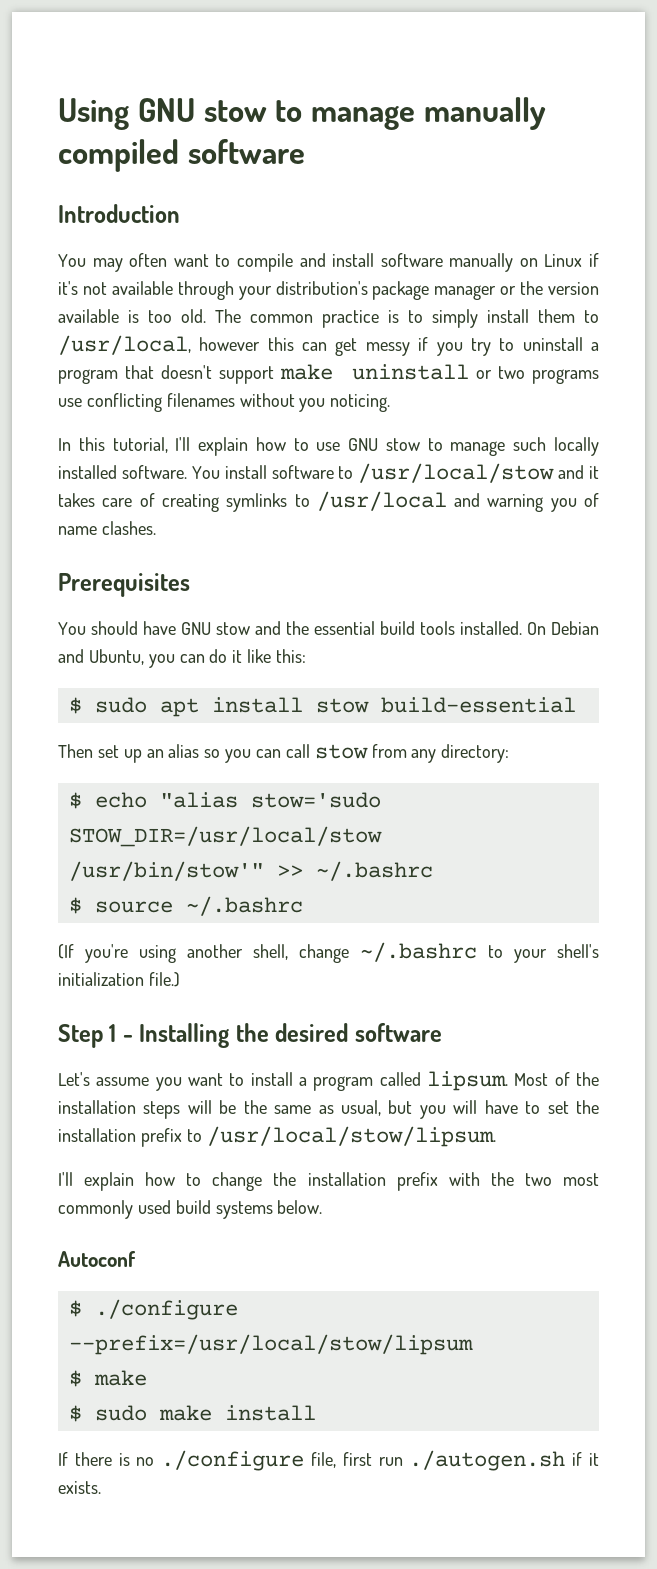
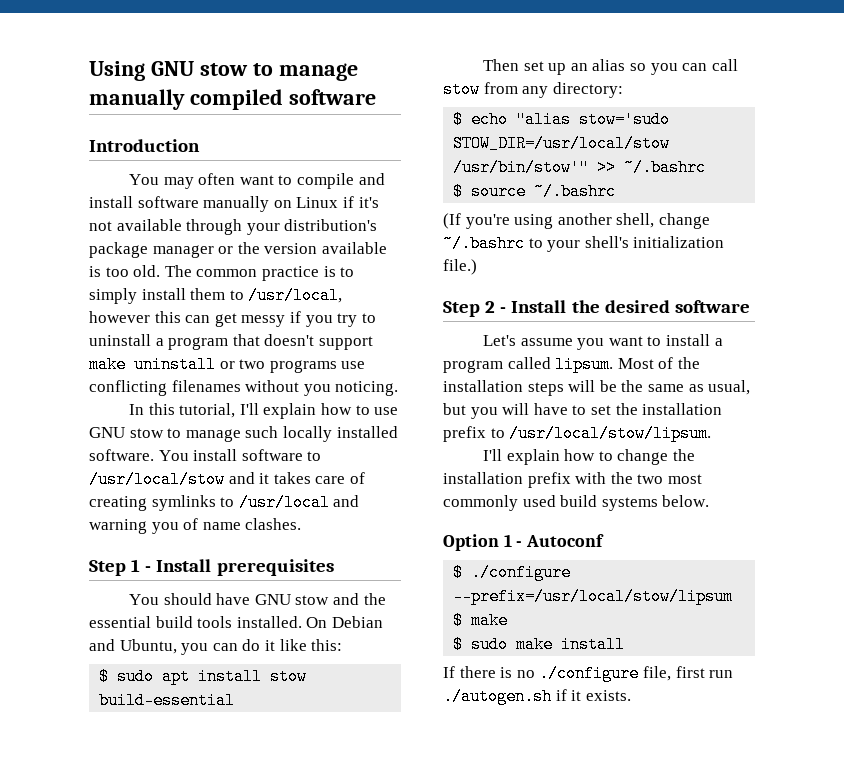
[58,573,190,597] Prerequisites -> [89,559,334,576] Step 1 - Install prerequisites
[109,1023,230,1048] 1 - Installing -> [485,300,567,313] 2 - Install
(323, 1207) none -> [443,534,523,551] Option 1 -

